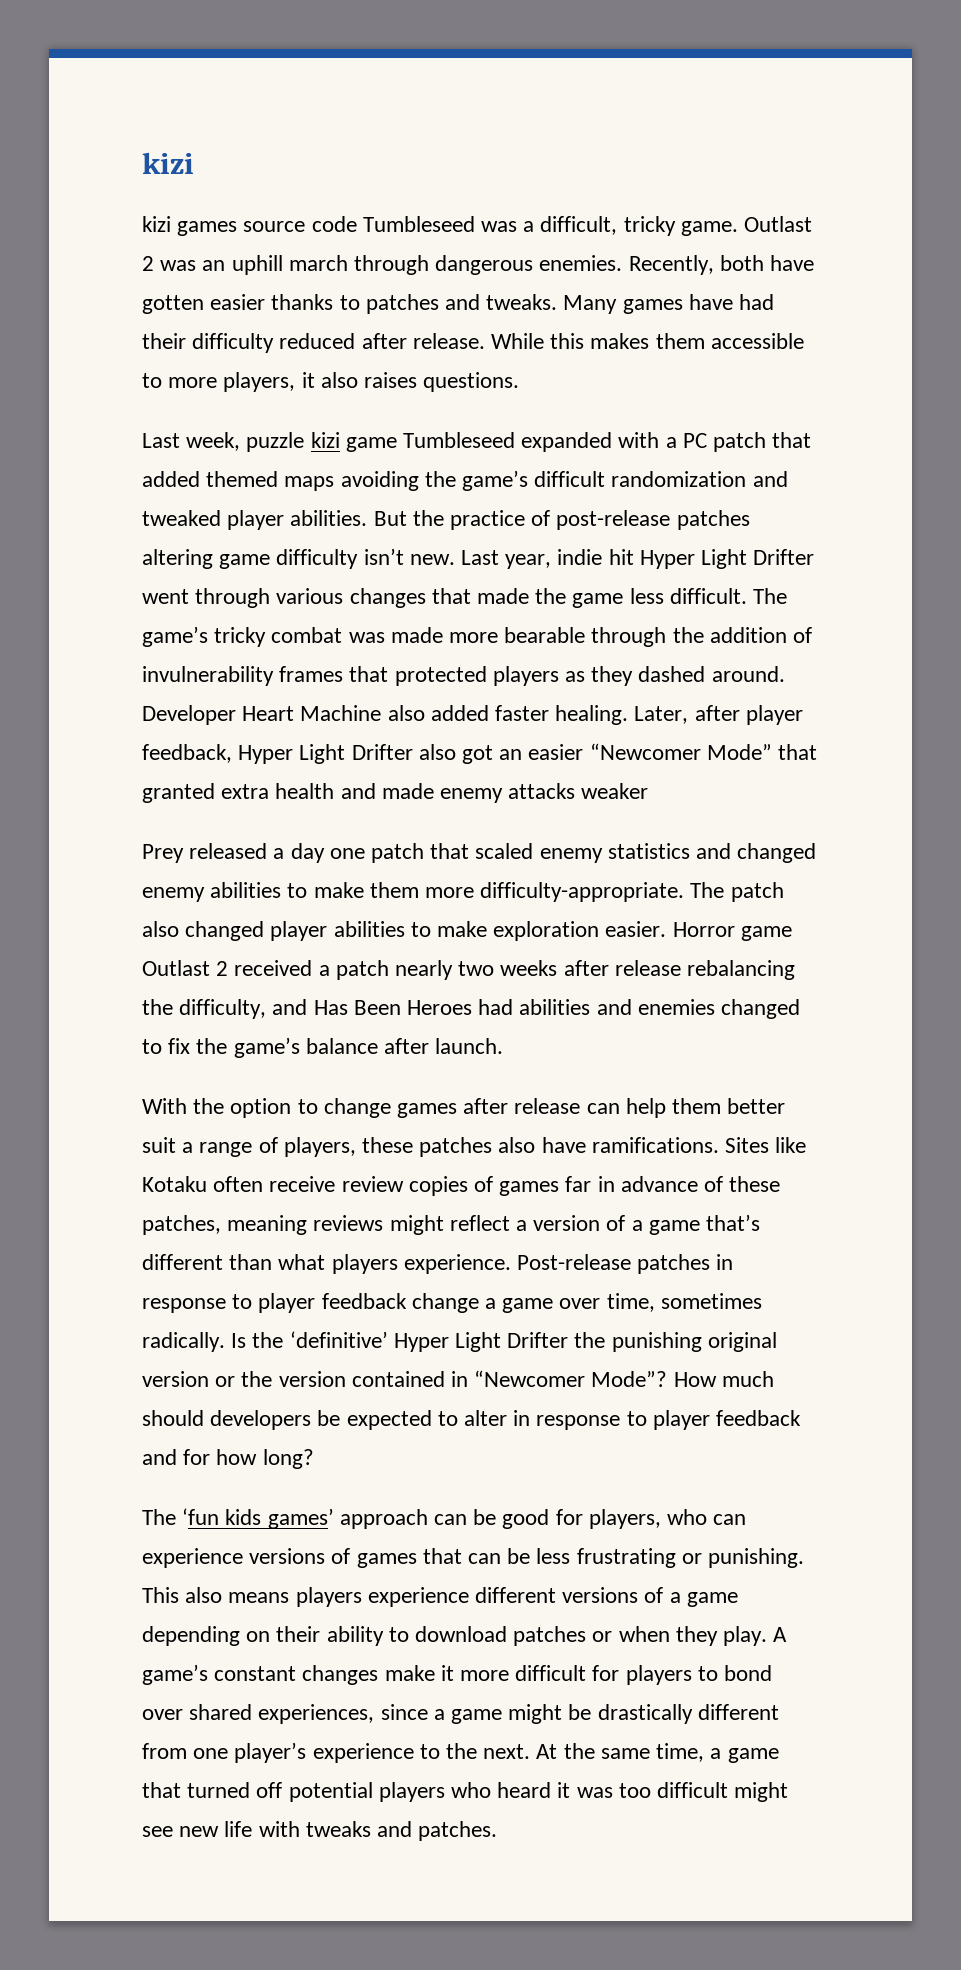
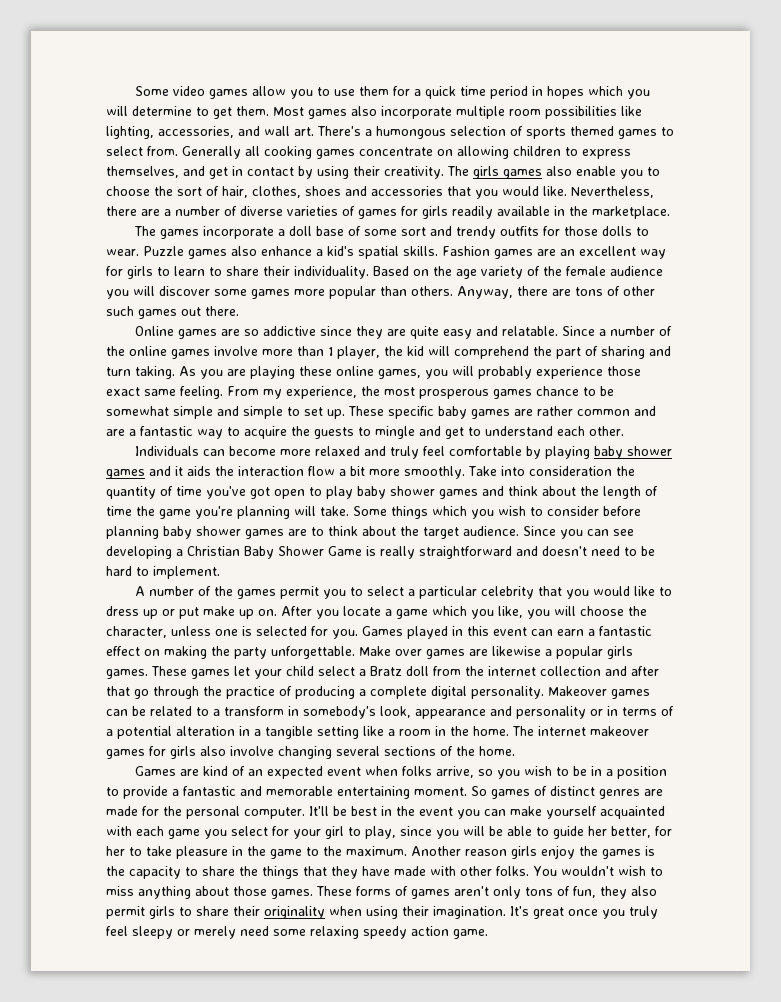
[142,152,194,174] [142,216,813,236] [142,255,815,275] [142,294,775,314] [142,333,804,353] [142,372,520,392] [142,432,812,452] [142,470,788,491] [142,510,750,530] [142,548,815,569] [142,588,788,608] [142,626,813,647] [142,666,785,686] [142,705,803,725] [142,743,818,764] [142,783,649,803] [142,843,817,863] [142,882,784,902] [142,921,792,941] [142,960,796,980] [142,999,801,1019] [142,1037,504,1058] [142,1098,786,1118] [142,1137,807,1157] [142,1176,781,1196] [142,1214,761,1235] [142,1254,734,1274] [142,1293,762,1313] [142,1331,777,1352] [142,1370,774,1387] [142,1410,802,1430] [142,1449,314,1469] [142,1508,747,1529] [142,1548,805,1568] [142,1587,738,1607] [142,1626,788,1646] [142,1664,773,1685] [142,1704,779,1724] [142,1742,779,1763] [142,1782,789,1802] [142,1821,498,1841] kizi // kizi games source code Tumbleseed was a difficult, tricky game. Outlast 2 was an uphill march through dangerous enemies. Recently, both have gotten easier thanks to patches and tweaks. Many games have had their difficulty reduced after release. While this makes them accessible to more players, it also raises questions. // Last week, puzzle kizi game Tumbleseed expanded with a PC patch that added themed maps avoiding the game’s difficult randomization and tweaked player abilities. But the practice of post-release patches altering game difficulty isn’t new. Last year, indie hit Hyper Light Drifter went through various changes that made the game less difficult. The game’s tricky combat was made more bearable through the addition of invulnerability frames that protected players as they dashed around. Developer Heart Machine also added faster healing. Later, after player feedback, Hyper Light Drifter also got an easier “Newcomer Mode” that granted extra health and made enemy attacks weaker // Prey released a day one patch that scaled enemy statistics and changed enemy abilities to make them more difficulty-appropriate. The patch also changed player abilities to make exploration easier. Horror game Outlast 2 received a patch nearly two weeks after release rebalancing the difficulty, and Has Been Heroes had abilities and enemies changed to fix the game’s balance after launch. // With the option to change games after release can help them better suit a range of players, these patches also have ramifications. Sites like Kotaku often receive review copies of games far in advance of these patches, meaning reviews might reflect a version of a game that’s different than what players experience. Post-release patches in response to player feedback change a game over time, sometimes radically. Is the ‘definitive’ Hyper Light Drifter the punishing original version or the version contained in “Newcomer Mode”? How much should developers be expected to alter in response to player feedback and for how long? // The ‘fun kids games’ approach can be good for players, who can experience versions of games that can be less frustrating or punishing. This also means players experience different versions of a game depending on their ability to download patches or when they play. A game’s constant changes make it more difficult for players to bond over shared experiences, since a game might be drastically different from one player’s experience to the next. At the same time, a game that turned off potential players who heard it was too difficult might see new life with tweaks and patches. -> [134,86,650,99] [106,106,642,119] [106,126,674,139] [106,146,631,159] [106,166,660,179] [106,186,654,199] [106,206,670,219] [133,226,649,239] [106,246,666,259] [106,266,663,279] [106,286,655,299] [106,306,239,319] [134,326,672,339] [106,346,671,359] [106,366,641,379] [106,386,614,399] [106,406,656,419] [106,426,624,439] [134,446,672,459] [106,466,635,479] [106,486,658,499] [106,506,641,519] [106,526,634,539] [106,546,655,559] [106,566,220,579] [134,586,672,599] [106,606,647,619] [106,626,652,639] [106,646,633,659] [106,666,659,679] [106,686,650,699] [106,706,674,719] [106,726,649,739] [106,746,515,759] [134,766,667,779] [106,786,663,799] [106,806,665,819] [106,826,672,839] [106,845,655,859] [106,866,663,879] [106,886,657,899] [106,906,658,919] [106,926,488,939] Some video games allow you to use them for a quick time period in hopes which you will determine to get them. Most games also incorporate multiple room possibilities like lighting, accessories, and wall art. There's a humongous selection of sports themed games to select from. Generally all cooking games concentrate on allowing children to express themselves, and get in contact by using their creativity. The girls games also enable you to choose the sort of hair, clothes, shoes and accessories that you would like. Nevertheless, there are a number of diverse varieties of games for girls readily available in the marketplace. // The games incorporate a doll base of some sort and trendy outfits for those dolls to wear. Puzzle games also enhance a kid's spatial skills. Fashion games are an excellent way for girls to learn to share their individuality. Based on the age variety of the female audience you will discover some games more popular than others. Anyway, there are tons of other such games out there. // Online games are so addictive since they are quite easy and relatable. Since a number of the online games involve more than 1 player, the kid will comprehend the part of sharing and turn taking. As you are playing these online games, you will probably experience those exact same feeling. From my experience, the most prosperous games chance to be somewhat simple and simple to set up. These specific baby games are rather common and are a fantastic way to acquire the guests to mingle and get to understand each other. // Individuals can become more relaxed and truly feel comfortable by playing baby shower games and it aids the interaction flow a bit more smoothly. Take into consideration the quantity of time you've got open to play baby shower games and think about the length of time the game you're planning will take. Some things which you wish to consider before planning baby shower games are to think about the target audience. Since you can see developing a Christian Baby Shower Game is really straightforward and doesn't need to be hard to implement. // A number of the games permit you to select a particular celebrity that you would like to dress up or put make up on. After you locate a game which you like, you will choose the character, unless one is selected for you. Games played in this event can earn a fantastic effect on making the party unforgettable. Make over games are likewise a popular girls games. These games let your child select a Bratz doll from the internet collection and after that go through the practice of producing a complete digital personality. Makeover games can be related to a transform in somebody's look, appearance and personality or in terms of a potential alteration in a tangible setting like a room in the home. The internet makeover games for girls also involve changing several sections of the home. // Games are kind of an expected event when folks arrive, so you wish to be in a position to provide a fantastic and memorable entertaining moment. So games of distinct genres are made for the personal computer. It'll be best in the event you can make yourself acquainted with each game you select for your girl to play, since you will be able to guide her better, for her to take pleasure in the game to the maximum. Another reason girls enjoy the games is the capacity to share the things that they have made with other folks. You wouldn't wish to miss anything about those games. These forms of games aren't only tons of fun, they also permit girls to share their originality when using their imagination. It's great once you truly feel sleepy or merely need some relaxing speedy action game.

